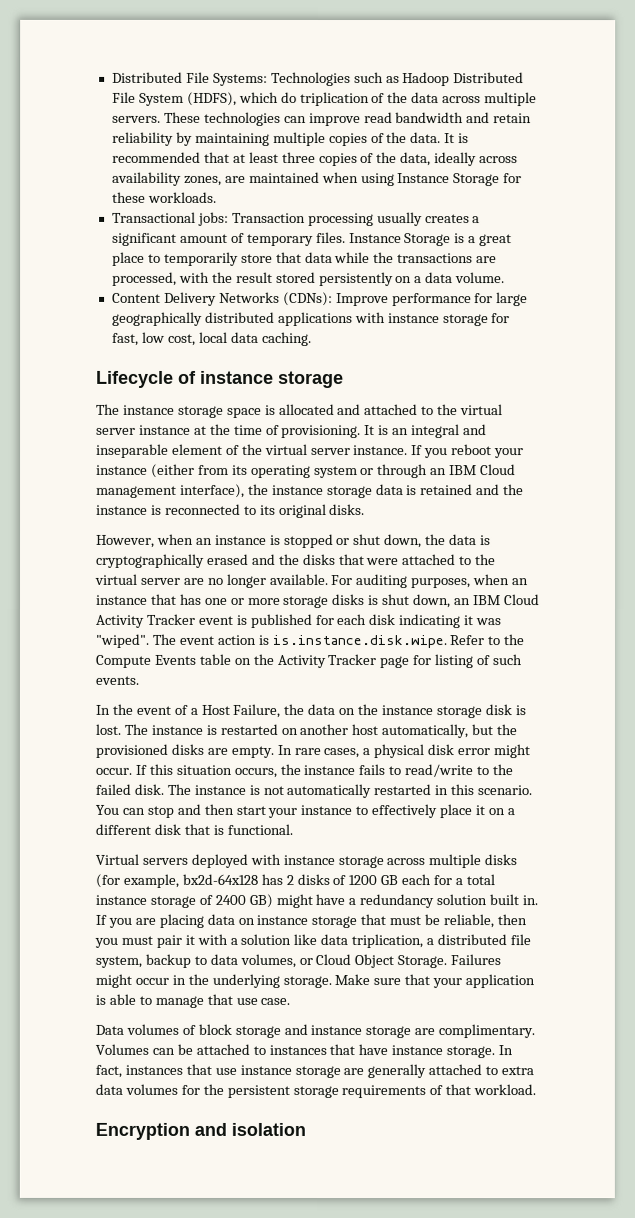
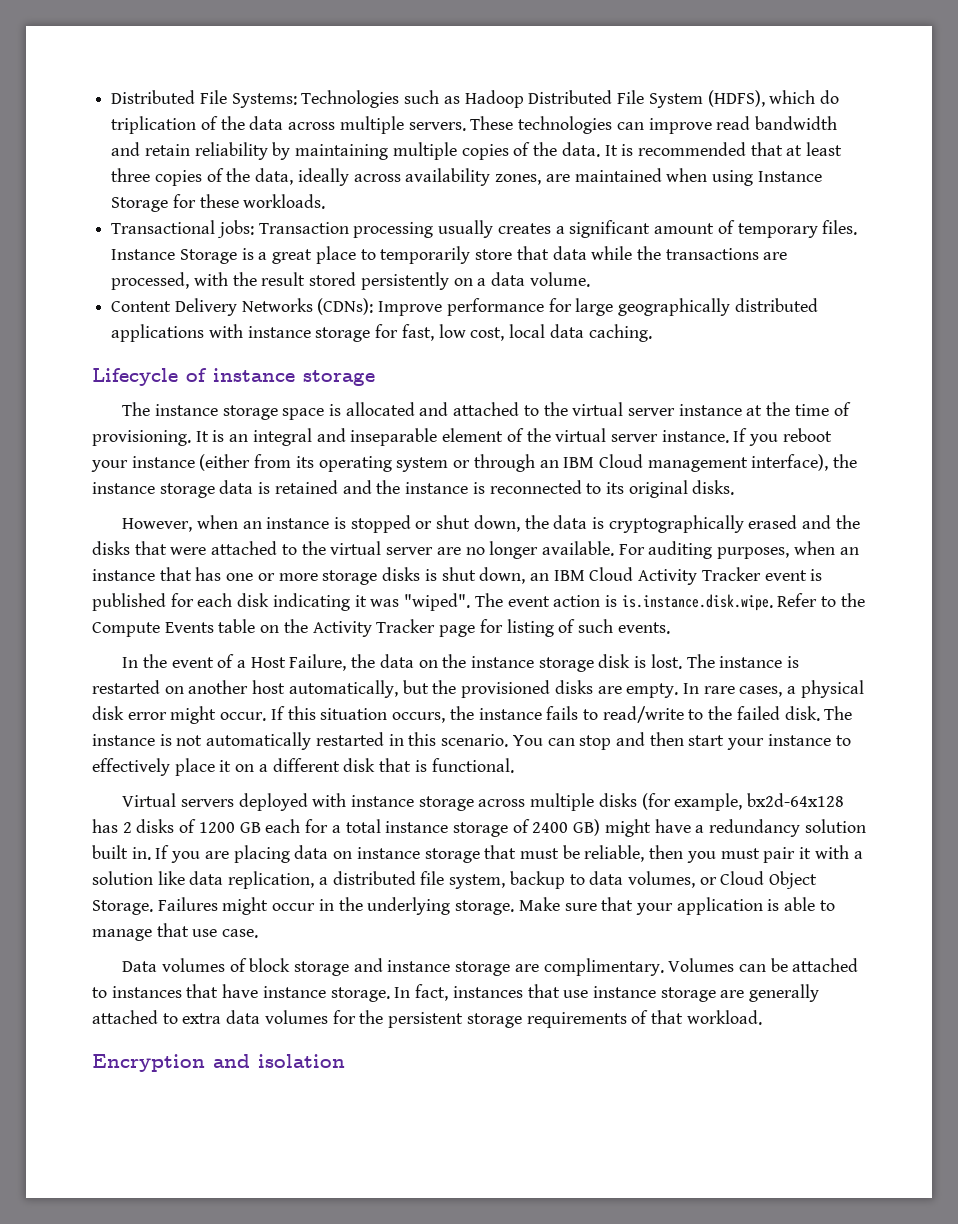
[351,934,424,949] triplication, -> [228,871,315,889] replication,

